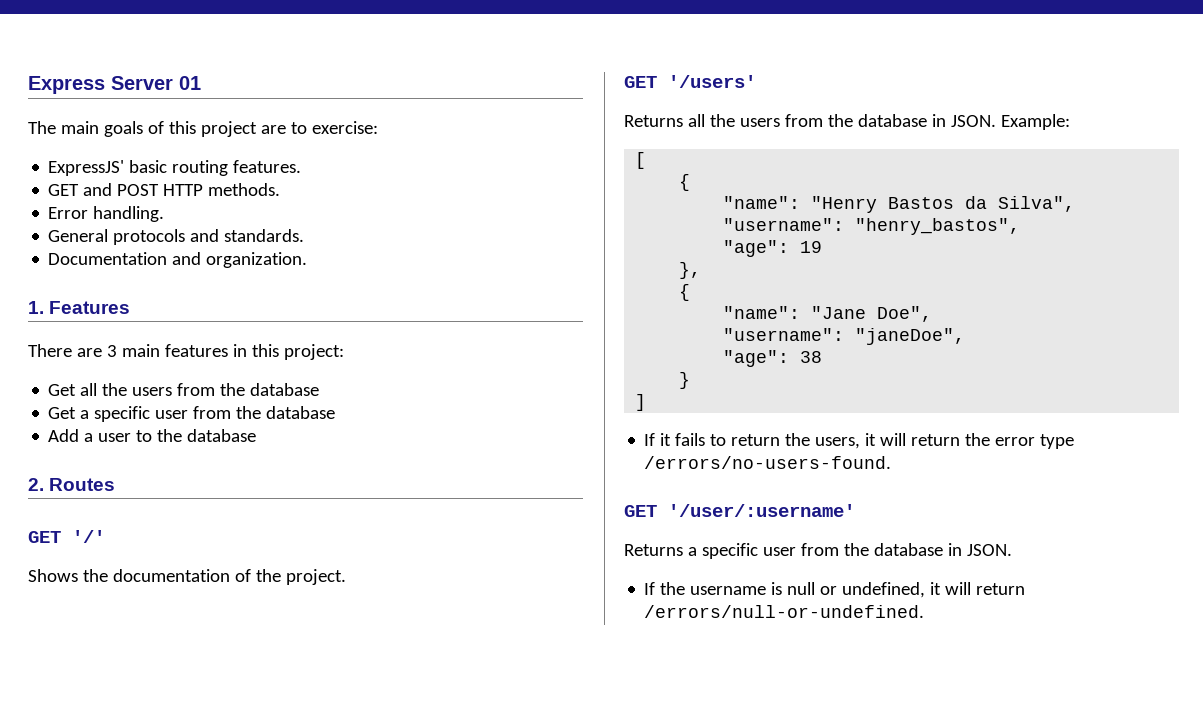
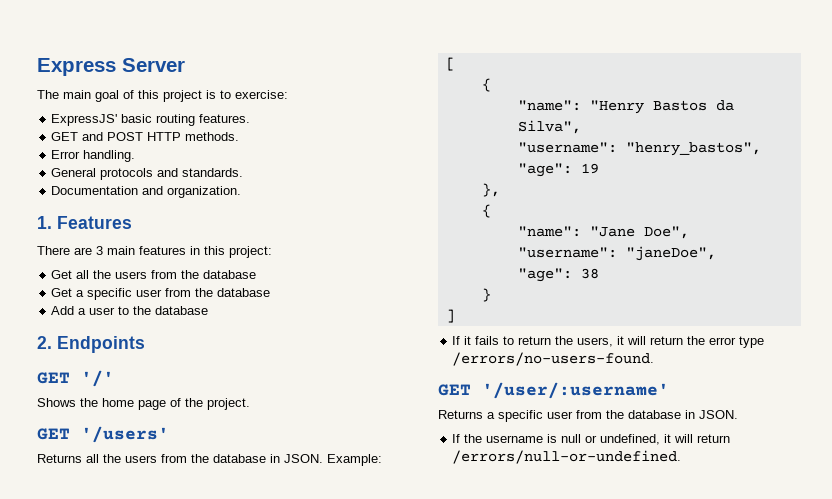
[179,76,201,90] 01 -> (185, 65) none
[103,121,143,137] goals -> [95,90,119,102] goal
[260,125,286,134] are -> [206,90,216,99] is
[49,478,116,491] Routes -> [57,336,145,353] Endpoints
[112,569,230,582] documentation -> [102,398,166,410] home page

